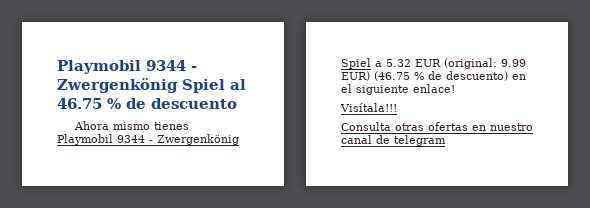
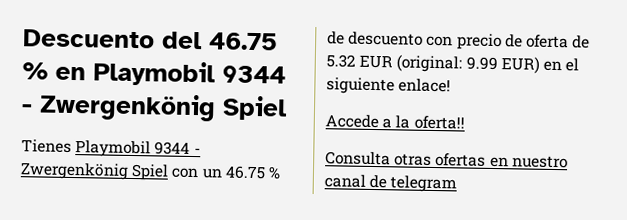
[57,60,197,74] [57,78,246,93] [57,98,237,109] [74,121,190,130] [57,134,239,145] [341,58,382,69] Playmobil 9344 - Zwergenkönig Spiel al 46.75 % de descuento // Ahora mismo tienes Playmobil 9344 - Zwergenkönig Spiel a -> [23,29,278,51] [22,60,286,87] [21,92,288,122] [21,139,201,158] [20,162,281,181] [327,31,591,51] Descuento del 46.75 % en Playmobil 9344 - Zwergenkönig Spiel // Tienes Playmobil 9344 - Zwergenkönig Spiel con un 46.75 % de descuento con precio de oferta de
[374,71,508,81] (46.75 % de descuento) -> (540, 65) none
[340,103,397,112] Visítala!!! -> [325,114,465,130] Accede a la oferta!!

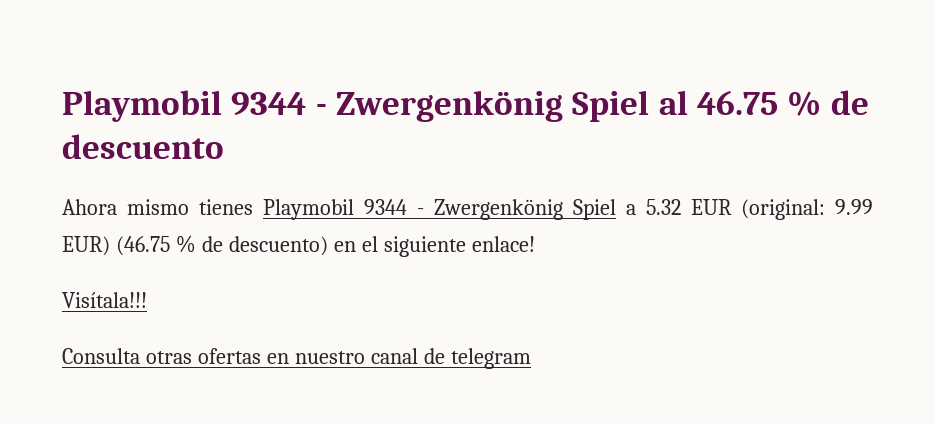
[23,29,278,51] [22,60,286,87] [21,92,288,122] [21,139,201,158] [20,162,281,181] [327,31,591,51] Descuento del 46.75 % en Playmobil 9344 - Zwergenkönig Spiel // Tienes Playmobil 9344 - Zwergenkönig Spiel con un 46.75 % de descuento con precio de oferta de -> [62,90,869,122] [62,134,224,159] [62,199,636,220] Playmobil 9344 - Zwergenkönig Spiel al 46.75 % de descuento // Ahora mismo tienes Playmobil 9344 - Zwergenkönig Spiel a
(540, 65) none -> [115,235,328,256] (46.75 % de descuento)
[325,114,465,130] Accede a la oferta!! -> [62,292,147,308] Visítala!!!

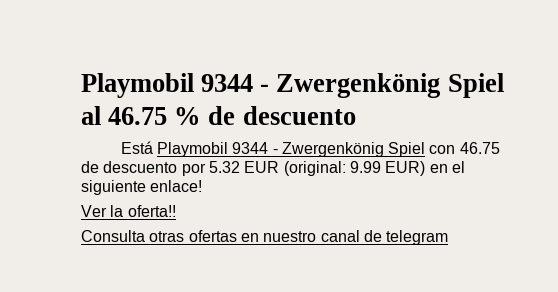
[62,199,636,220] Ahora mismo tienes Playmobil 9344 - Zwergenkönig Spiel a -> [120,141,500,157] [81,161,206,176] Está Playmobil 9344 - Zwergenkönig Spiel con 46.75 de descuento por
[115,235,328,256] (46.75 % de descuento) -> (426, 168) none
[62,292,147,308] Visítala!!! -> [81,205,176,217] Ver la oferta!!

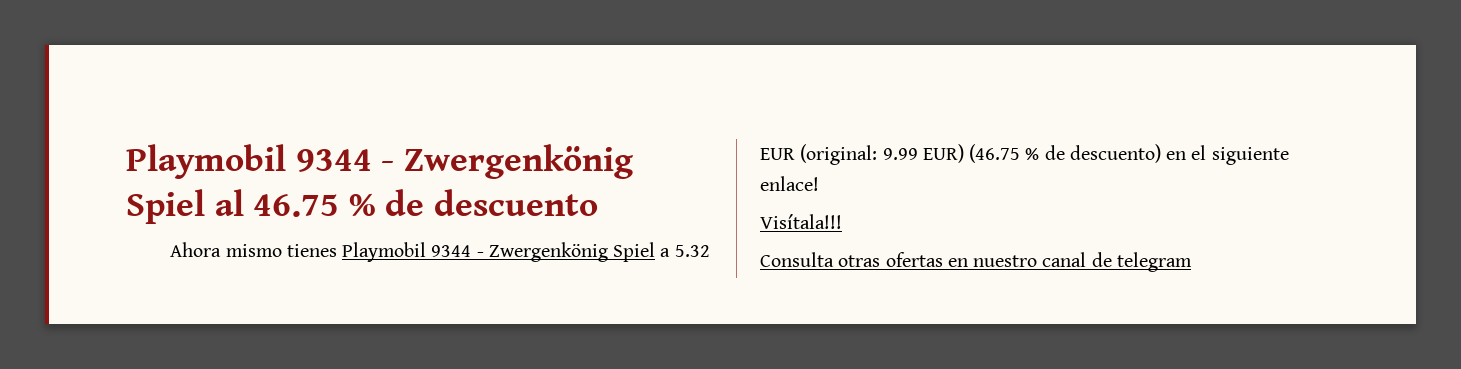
[120,141,500,157] [81,161,206,176] Está Playmobil 9344 - Zwergenkönig Spiel con 46.75 de descuento por -> [170,242,671,262] Ahora mismo tienes Playmobil 9344 - Zwergenkönig Spiel a
(426, 168) none -> [969,144,1161,163] (46.75 % de descuento)
[81,205,176,217] Ver la oferta!! -> [760,214,842,229] Visítala!!!

